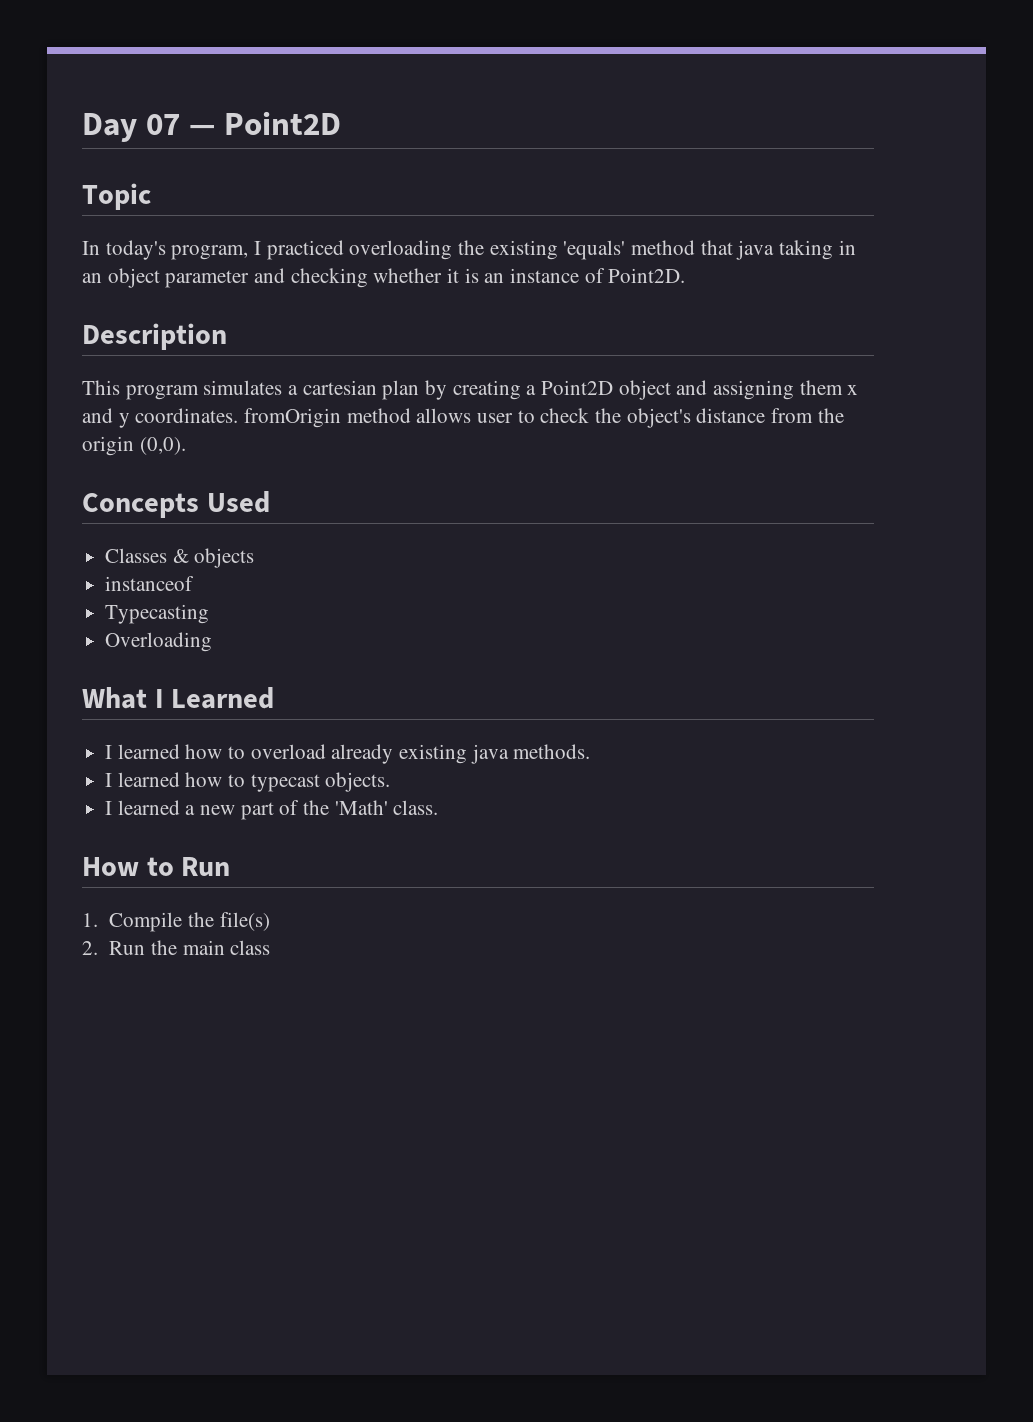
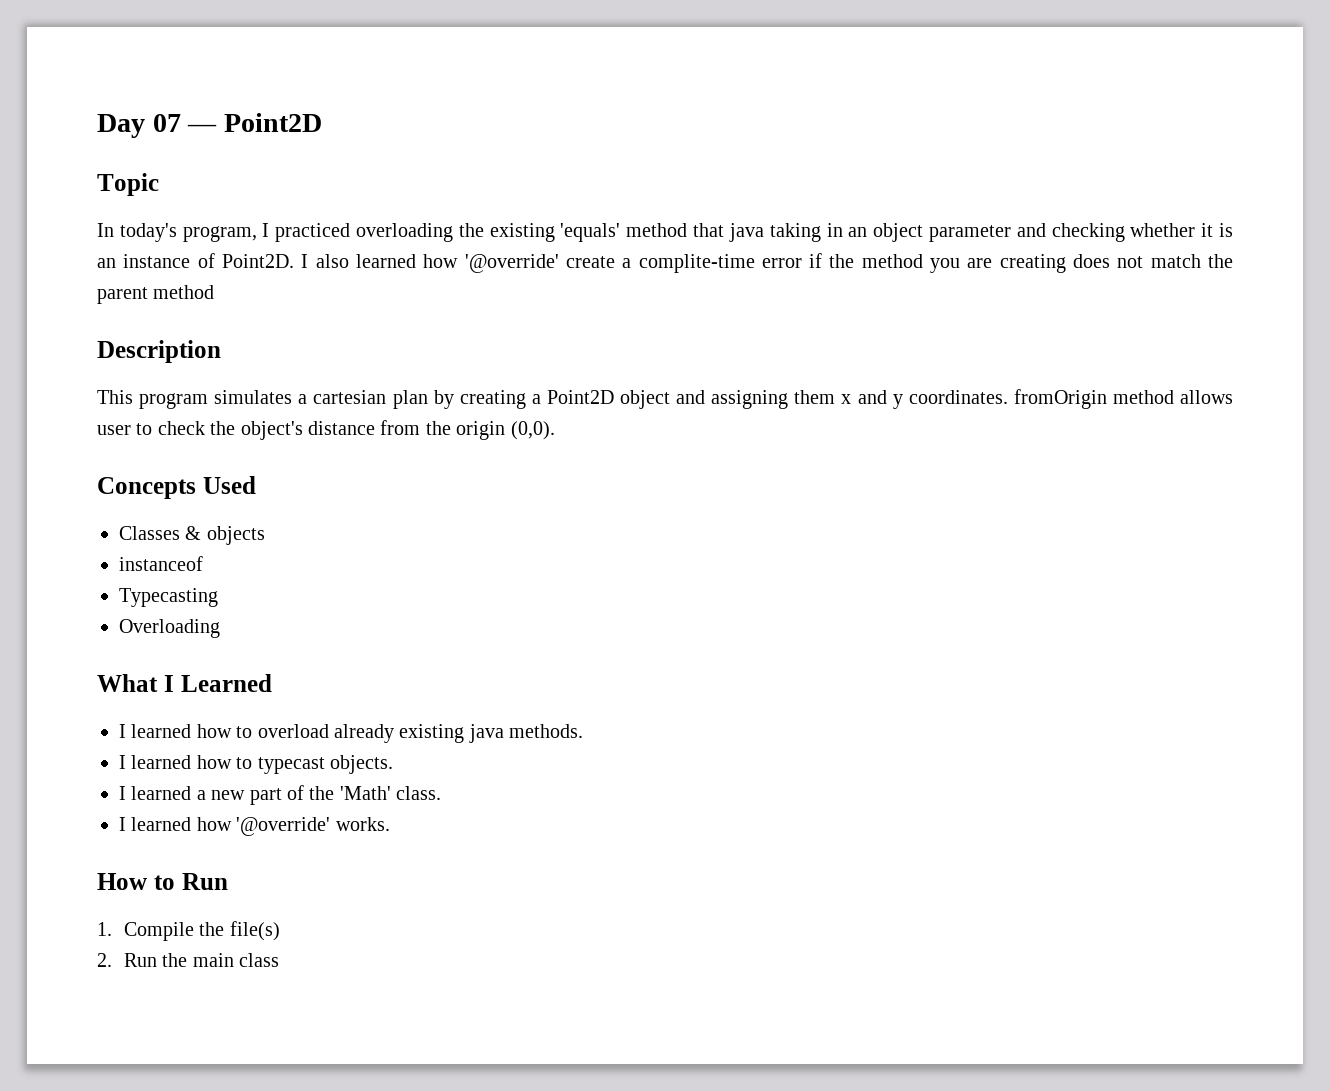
(686, 275) none -> [301,253,1234,273] [97,285,215,304] I also learned how '@override' create a complite-time error if the method you are creating does not match the parent method
(439, 807) none -> [119,817,390,836] // I learned how '@override' works.

